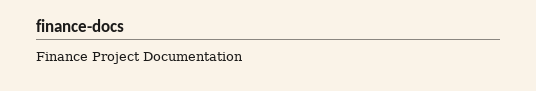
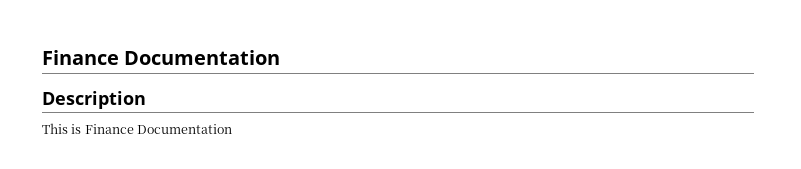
[36,19,124,32] [36,52,140,64] finance-docs // Finance Project -> [42,50,281,65] [42,91,146,109] [42,123,134,134] Finance Documentation // Description // This is Finance

